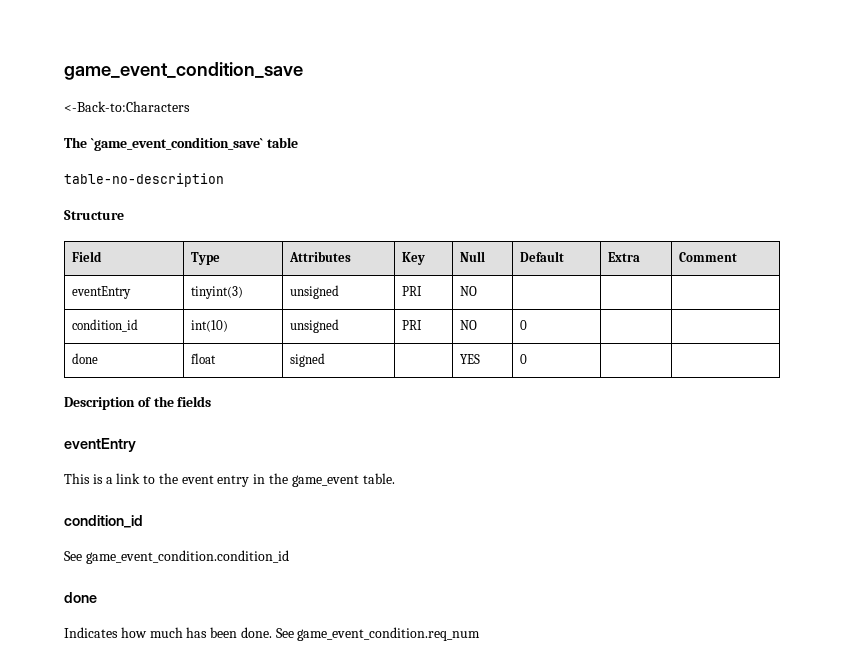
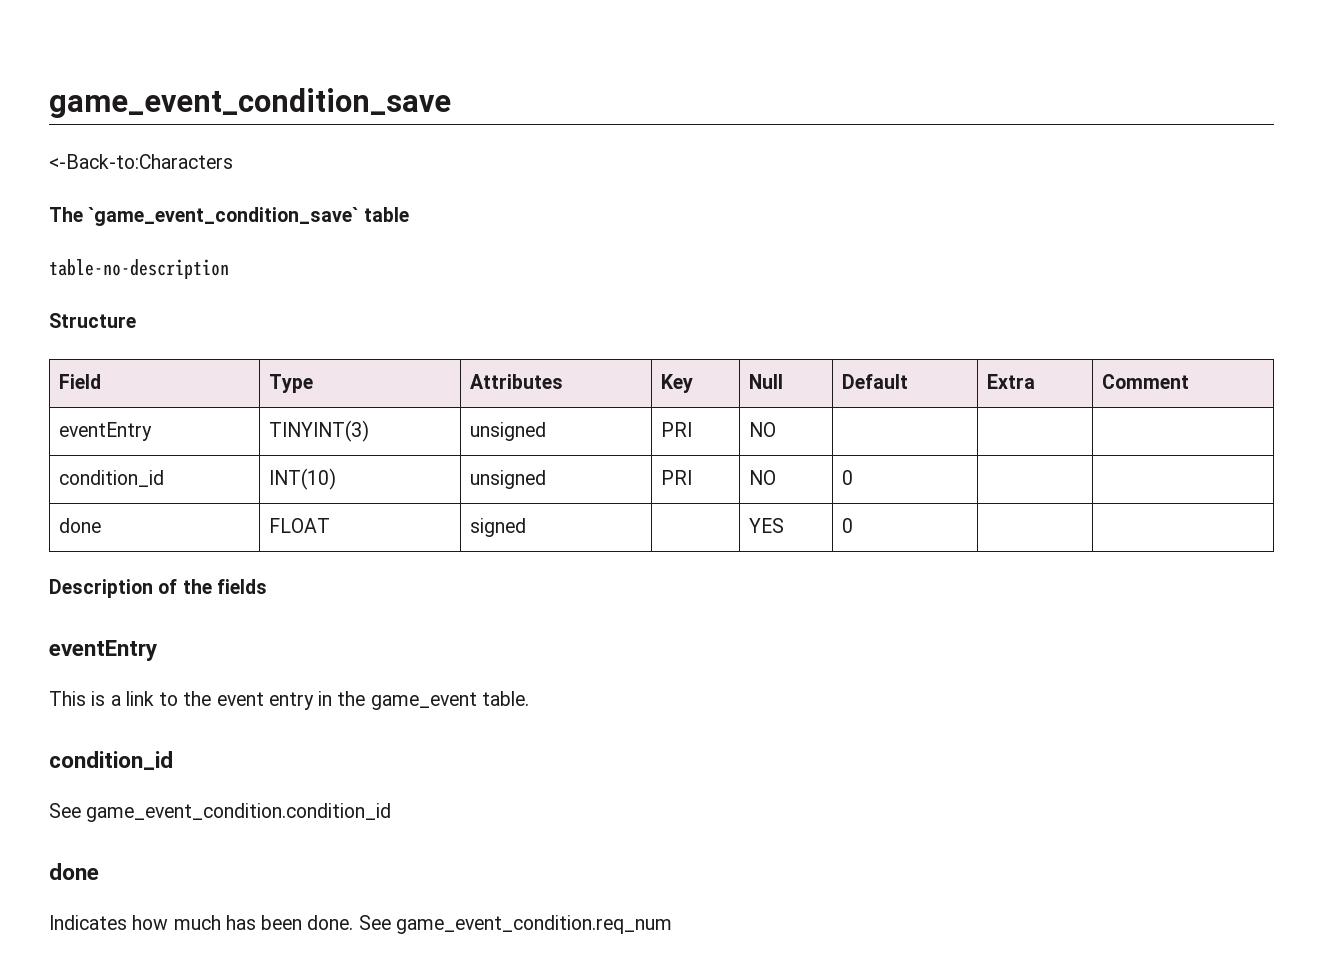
[191,286,244,299] tinyint(3) -> [268,420,369,442] TINYINT(3)
[191,320,229,332] int(10) -> [268,468,336,490] INT(10)
[191,353,217,364] float -> [268,518,330,533] FLOAT

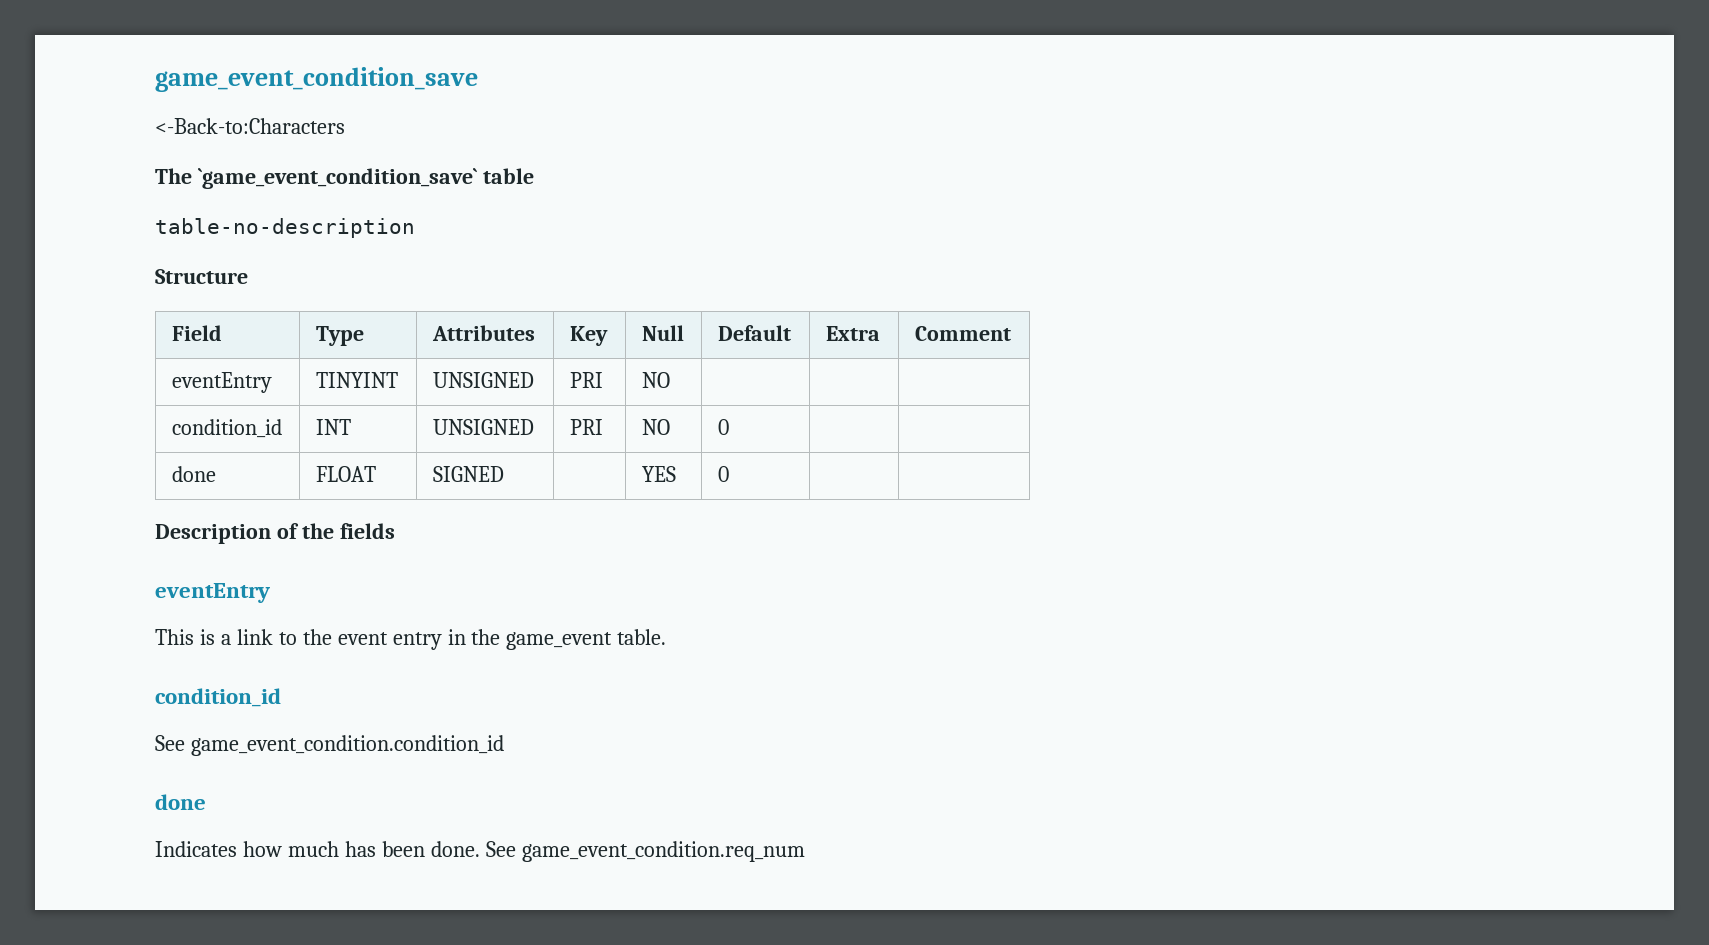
[268,420,369,442] [469,422,546,441] TINYINT(3) | unsigned -> [315,372,398,388] [432,372,534,388] TINYINT | UNSIGNED
[268,468,336,490] [469,470,546,489] INT(10) | unsigned -> [315,419,351,435] [432,419,534,435] INT | UNSIGNED
[469,518,526,537] signed -> [432,466,504,482] SIGNED

